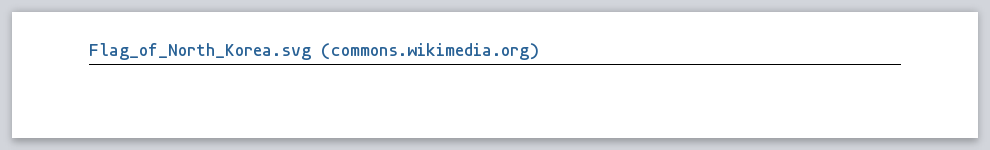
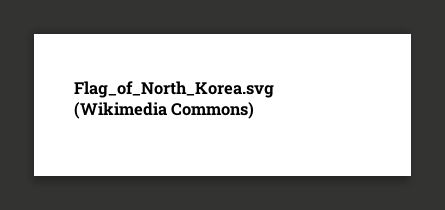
[321,43,539,60] (commons.wikimedia.org) -> [74,102,255,119] (Wikimedia Commons)

